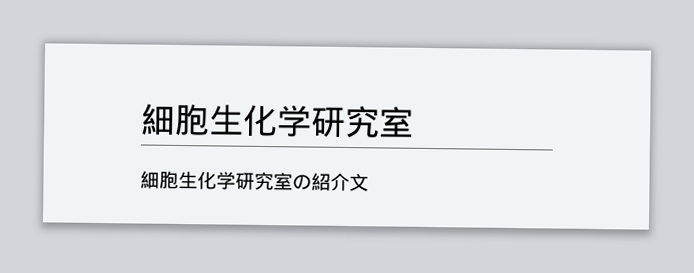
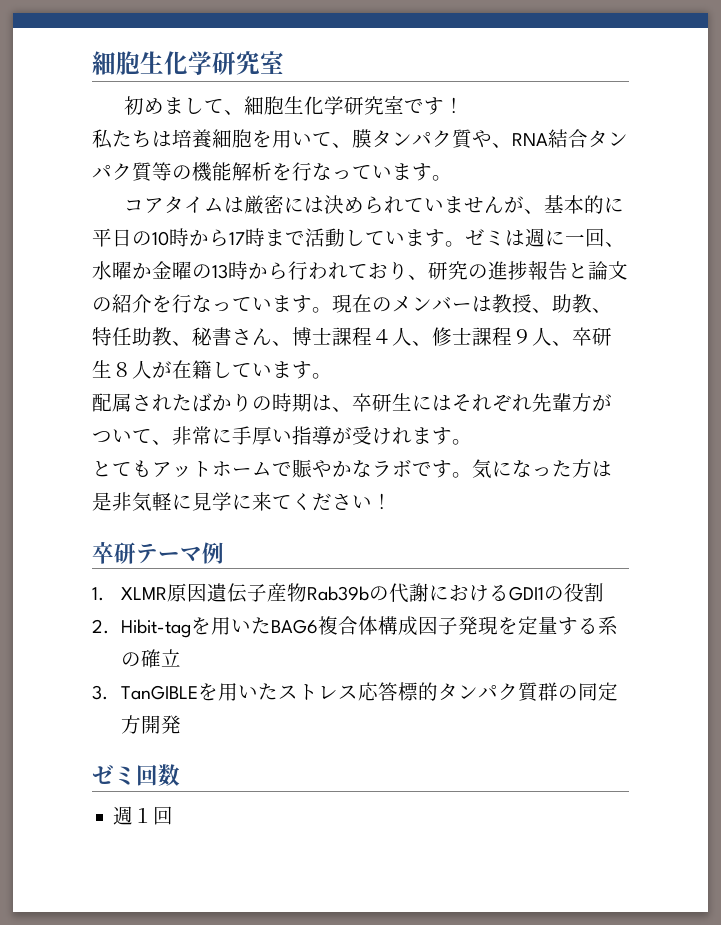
[140,170,369,192] 細胞生化学研究室の紹介文 -> [123,96,464,115] [92,129,628,149] [92,162,452,182] [123,195,624,214] [92,228,625,247] [92,260,628,280] [92,294,612,313] [92,327,612,346] [92,360,332,379] [92,393,612,412] [92,426,472,445] [92,459,612,479] [92,492,392,512] [92,541,224,564] [92,583,605,603] [92,616,619,638] [121,649,182,668] [92,682,619,702] [121,715,182,734] [92,764,180,786] [113,806,174,825] 初めまして、細胞生化学研究室です！ // 私たちは培養細胞を用いて、膜タンパク質や、RNA結合タンパク質等の機能解析を行なっています。 // コアタイムは厳密には決められていませんが、基本的に平日の10時から17時まで活動しています。ゼミは週に一回、水曜か金曜の13時から行われており、研究の進捗報告と論文の紹介を行なっています。現在のメンバーは教授、助教、特任助教、秘書さん、博士課程４人、修士課程９人、卒研生８人が在籍しています。 // 配属されたばかりの時期は、卒研生にはそれぞれ先輩方がついて、非常に手厚い指導が受けれます。 // とてもアットホームで賑やかなラボです。気になった方は是非気軽に見学に来てください！ // 卒研テーマ例 // 1. XLMR原因遺伝子産物Rab39bの代謝におけるGDI1の役割 // 2. Hibit-tagを用いたBAG6複合体構成因子発現を定量する系の確立 // 3. TanGIBLEを用いたストレス応答標的タンパク質群の同定方開発 // ゼミ回数 // 週１回

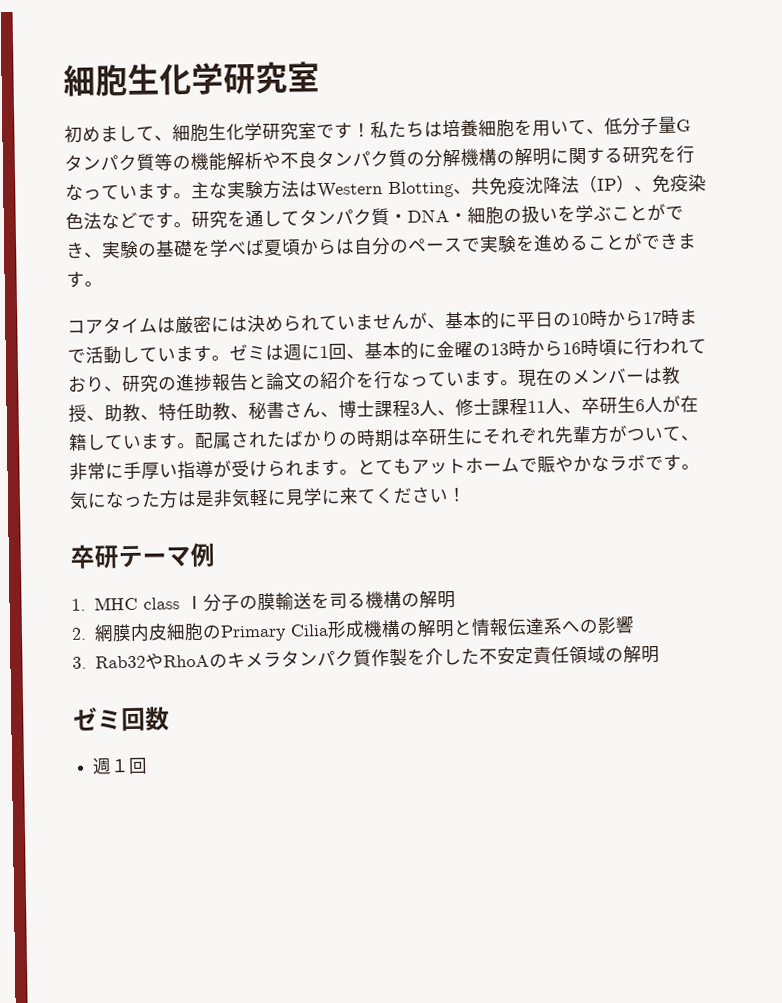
(464, 105) // -> (371, 130) none
[352,129,588,149] 膜タンパク質や、RNA結合 -> [604,116,691,136] 低分子量G
[272,162,452,181] を行なっています。 -> [262,145,695,169] [65,174,707,201] [65,203,684,230] [66,232,697,260] [66,271,103,288] や不良タンパク質の分解機構の解明に関する研究を行なっています。主な実験方法はWestern Blotting、共免疫沈降法（IP）、免疫染色法などです。研究を通してタンパク質・DNA・細胞の扱いを学ぶことができ、実験の基礎を学べば夏頃からは自分のペースで実験を進めることができます。
[565,228,625,247] [92,261,152,280] 一回、水曜か -> [319,341,437,360] 1回、基本的に
(288, 271) none -> [562,338,635,357] 16時頃に
[372,329,392,344] ４ -> [410,402,420,415] 3
[512,329,532,344] ９ -> [527,400,546,413] 11
[112,362,132,377] ８ -> [635,399,645,412] 6
(332, 376) // -> (196, 445) none
[332,407,352,412] 、 -> (412, 437) none
[432,395,452,411] は -> (484, 436) none
(392, 436) none -> [267,460,286,477] ら
(472, 442) // -> (358, 472) none
[121,583,605,603] [92,616,619,638] [121,649,182,668] [92,682,619,702] [121,715,182,734] XLMR原因遺伝子産物Rab39bの代謝におけるGDI1の役割 // 2. Hibit-tagを用いたBAG6複合体構成因子発現を定量する系の確立 // 3. TanGIBLEを用いたストレス応答標的タンパク質群の同定方開発 -> [93,590,456,612] [71,616,635,643] [72,645,660,670] MHC class Ⅰ分子の膜輸送を司る機構の解明 // 2.網膜内皮細胞のPrimary Cilia形成機構の解明と情報伝達系への影響 // 3. Rab32やRhoAのキメラタンパク質作製を介した不安定責任領域の解明

